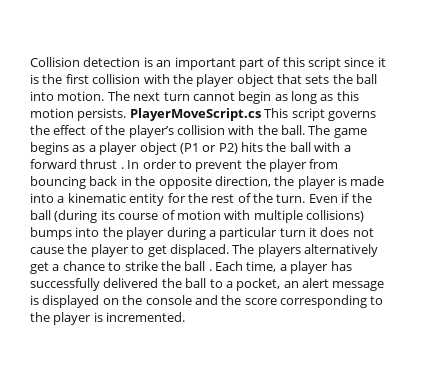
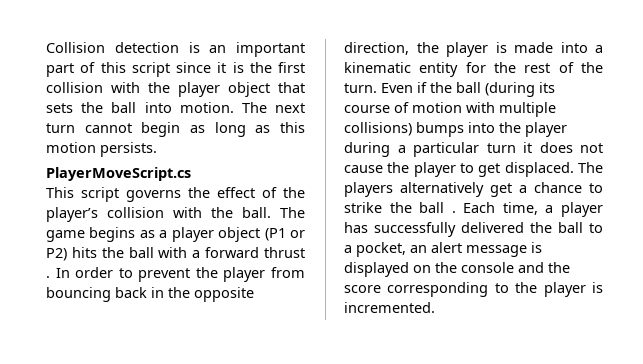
(127, 114) none -> (157, 149) //
(261, 114) none -> (191, 174) //

